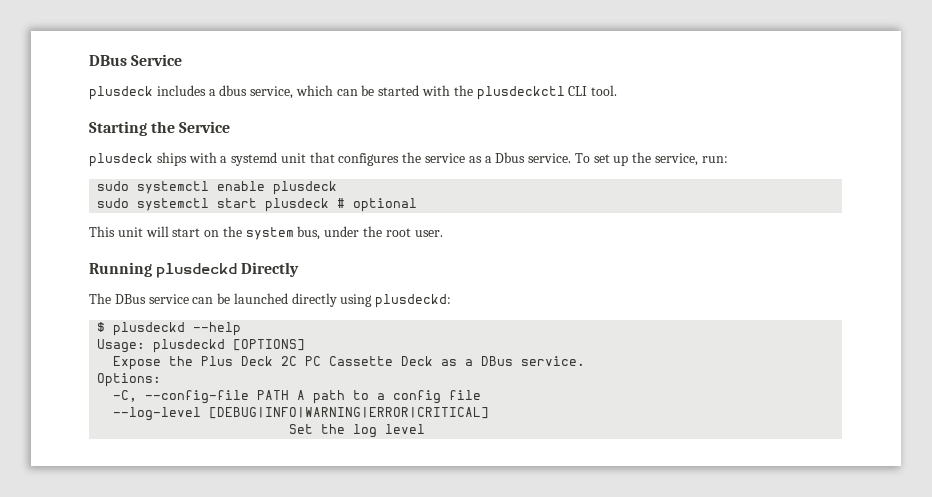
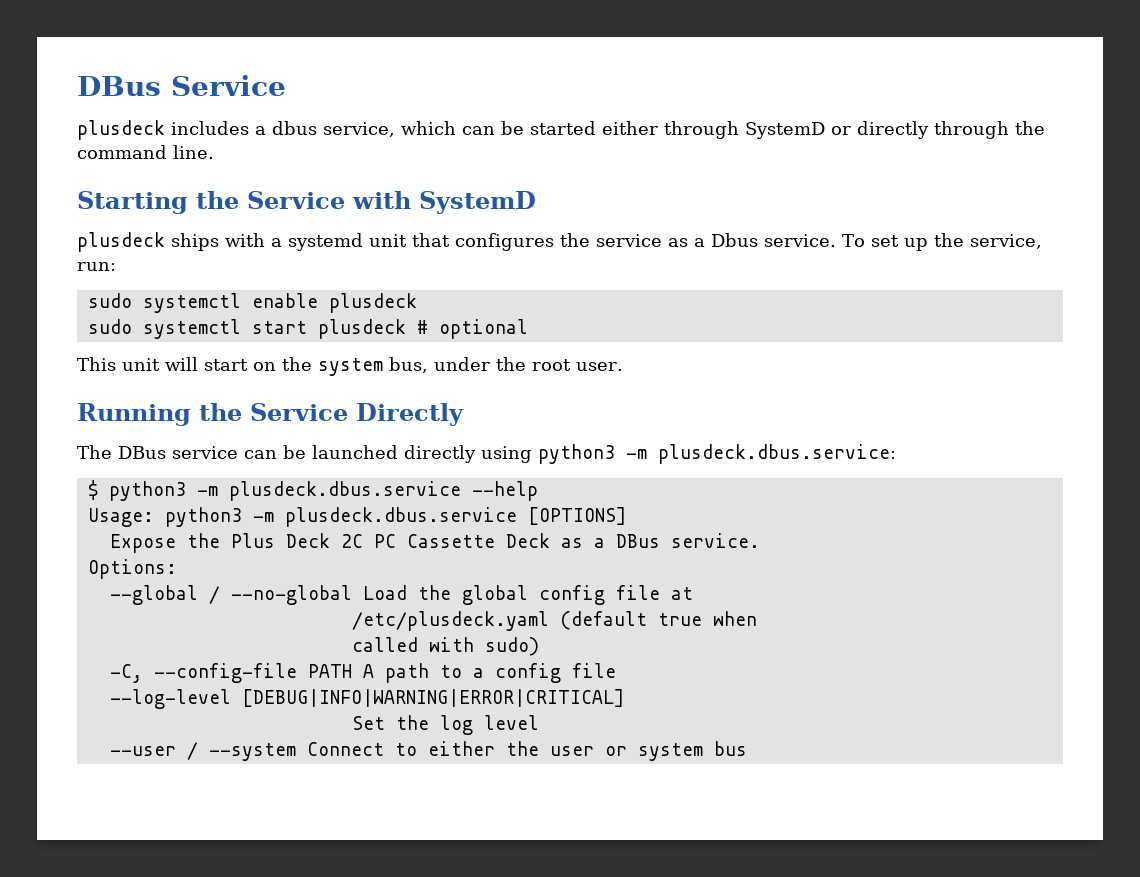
[422,85,618,100] with the plusdeckctl CLI tool. -> [602,121,1045,139] [77,145,214,159] either through SystemD or directly through the command line.
(231, 127) none -> [352,191,536,214] with SystemD
[156,263,238,278] plusdeckd -> [199,403,348,421] the Service
[375,294,452,308] [97,322,186,336] plusdeckd: // $ plusdeckd -> [538,444,896,464] [87,480,461,501] python3 -m plusdeck.dbus.service: // $ python3 -m plusdeck.dbus.service
[153,339,226,353] plusdeckd -> [164,507,517,527] python3 -m plusdeck.dbus.service
(162, 380) none -> [109,585,693,605] [351,611,757,631] [351,637,539,656] // --global / --no-global Load the global config file at // /etc/plusdeck.yaml (default true when // called with sudo)
(426, 429) none -> [109,741,747,761] // --user / --system Connect to either the user or system bus

